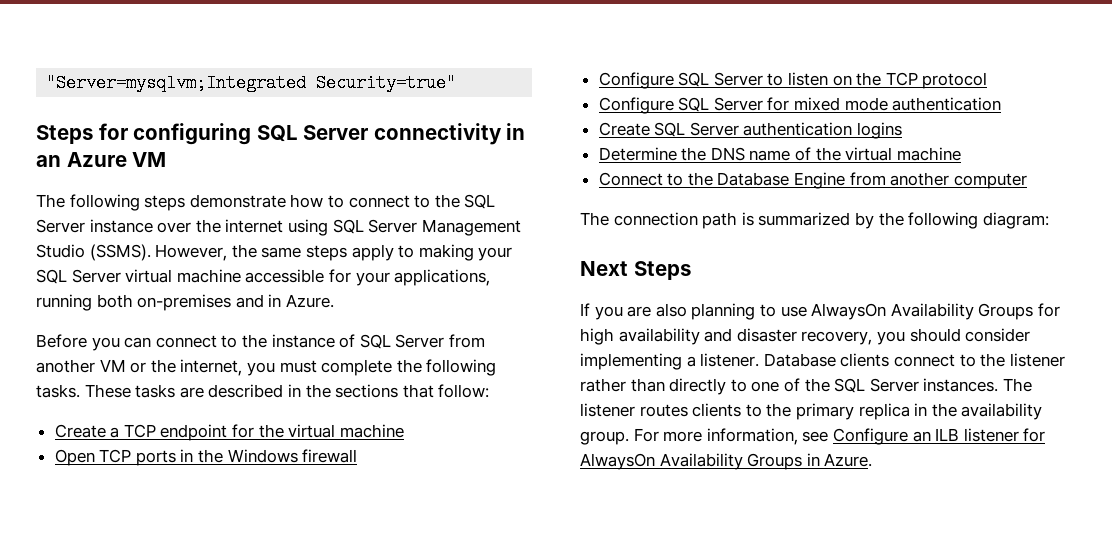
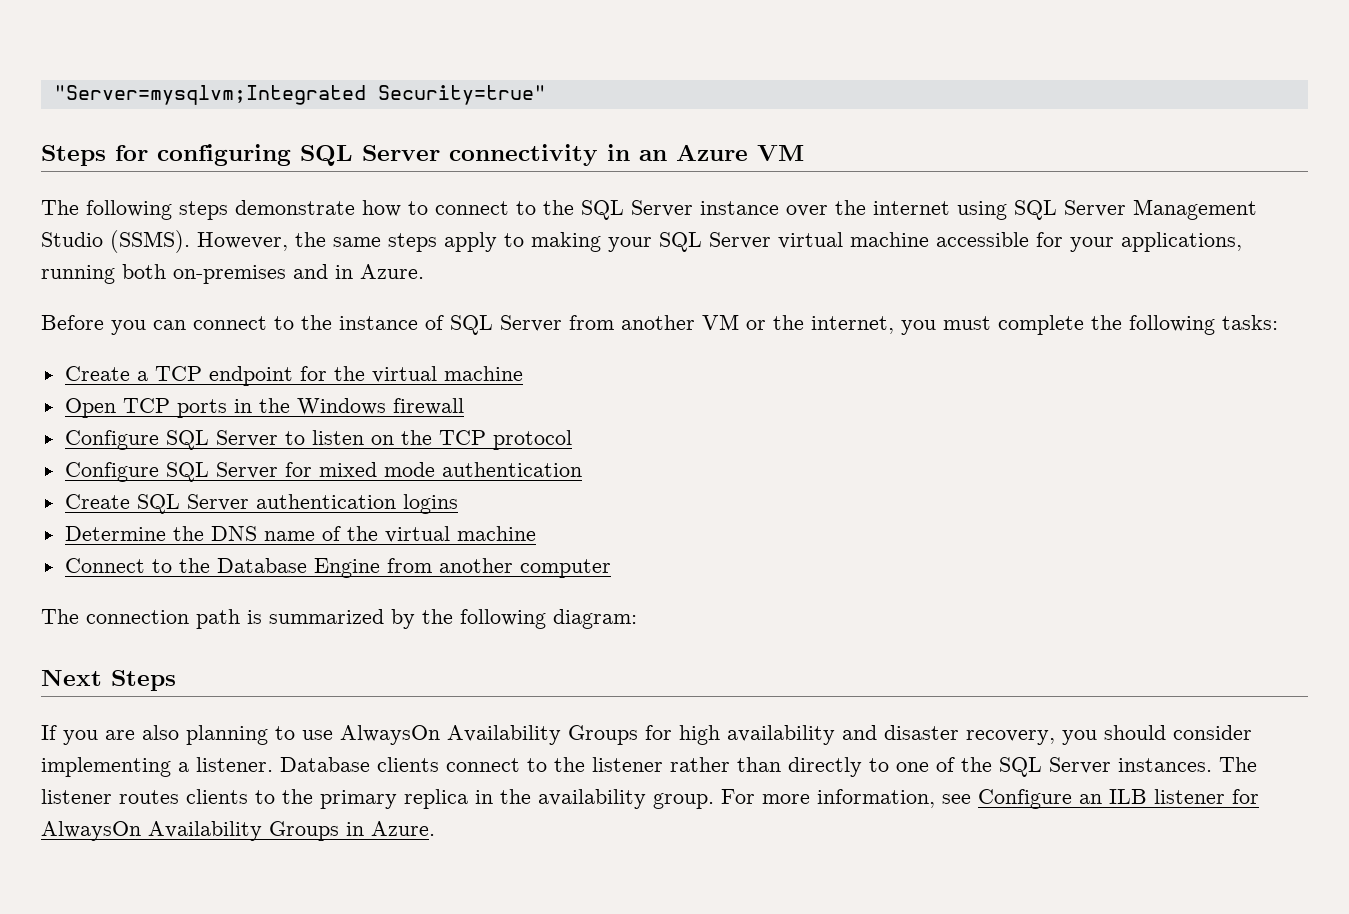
[36,384,490,398] tasks. These tasks are described in the sections that follow: -> [1222,315,1278,330] tasks:

